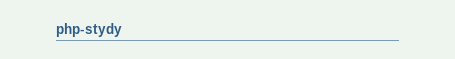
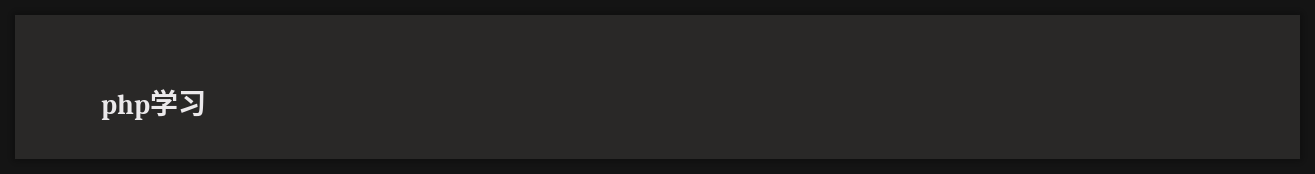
[56,23,122,37] php-stydy -> [101,89,206,120] php学习

